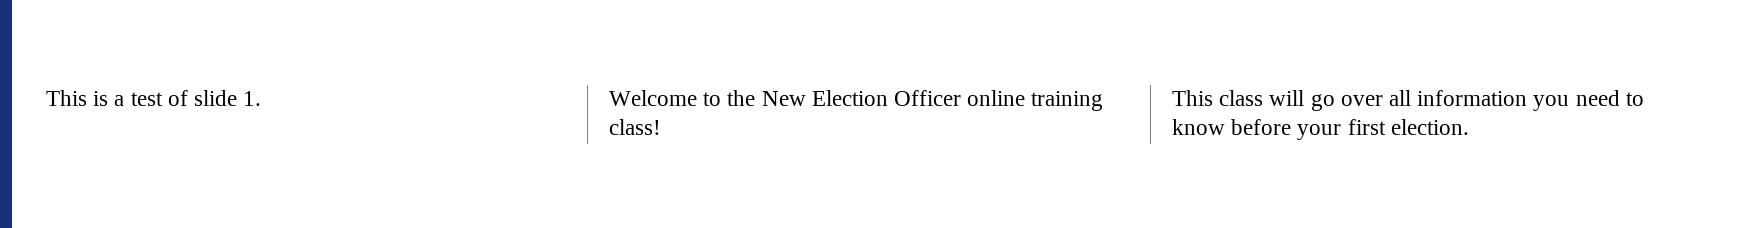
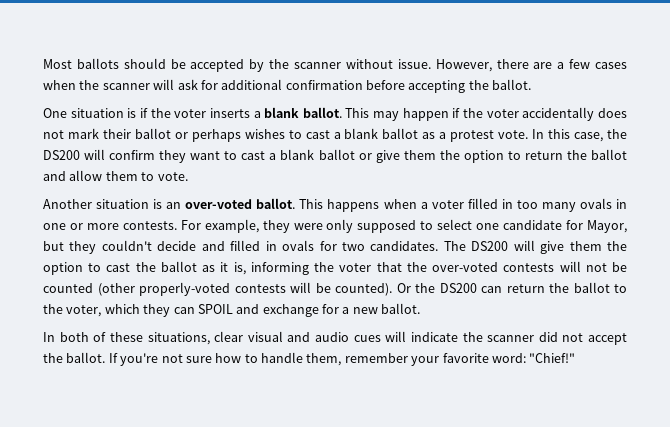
[46,90,262,106] [609,90,1104,111] [609,119,661,135] [1172,90,1644,111] [1172,119,1469,140] This is a test of slide 1. // Welcome to the New Election Officer online training class! // This class will go over all information you need to know before your first election. -> [43,58,628,72] [43,79,532,93] [43,107,627,121] [43,128,628,142] [43,149,627,163] [43,170,188,181] [43,198,627,212] [43,219,627,233] [43,240,627,254] [43,261,628,275] [43,282,627,296] [43,303,421,317] [43,331,627,345] [43,352,576,366] Most ballots should be accepted by the scanner without issue. However, there are a few cases when the scanner will ask for additional confirmation before accepting the ballot. // One situation is if the voter inserts a blank ballot. This may happen if the voter accidentally does not mark their ballot or perhaps wishes to cast a blank ballot as a protest vote. In this case, the DS200 will confirm they want to cast a blank ballot or give them the option to return the ballot and allow them to vote. // Another situation is an over-voted ballot. This happens when a voter filled in too many ovals in one or more contests. For example, they were only supposed to select one candidate for Mayor, but they couldn't decide and filled in ovals for two candidates. The DS200 will give them the option to cast the ballot as it is, informing the voter that the over-voted contests will not be counted (other properly-voted contests will be counted). Or the DS200 can return the ballot to the voter, which they can SPOIL and exchange for a new ballot. // In both of these situations, clear visual and audio cues will indicate the scanner did not accept the ballot. If you're not sure how to handle them, remember your favorite word: "Chief!"

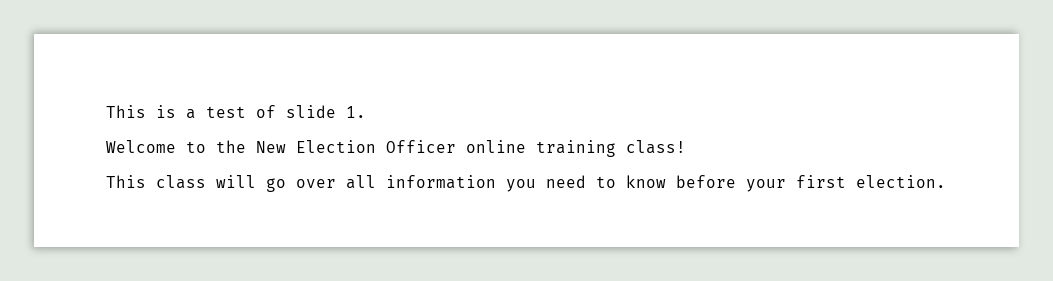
[43,58,628,72] [43,79,532,93] [43,107,627,121] [43,128,628,142] [43,149,627,163] [43,170,188,181] [43,198,627,212] [43,219,627,233] [43,240,627,254] [43,261,628,275] [43,282,627,296] [43,303,421,317] [43,331,627,345] [43,352,576,366] Most ballots should be accepted by the scanner without issue. However, there are a few cases when the scanner will ask for additional confirmation before accepting the ballot. // One situation is if the voter inserts a blank ballot. This may happen if the voter accidentally does not mark their ballot or perhaps wishes to cast a blank ballot as a protest vote. In this case, the DS200 will confirm they want to cast a blank ballot or give them the option to return the ballot and allow them to vote. // Another situation is an over-voted ballot. This happens when a voter filled in too many ovals in one or more contests. For example, they were only supposed to select one candidate for Mayor, but they couldn't decide and filled in ovals for two candidates. The DS200 will give them the option to cast the ballot as it is, informing the voter that the over-voted contests will not be counted (other properly-voted contests will be counted). Or the DS200 can return the ballot to the voter, which they can SPOIL and exchange for a new ballot. // In both of these situations, clear visual and audio cues will indicate the scanner did not accept the ballot. If you're not sure how to handle them, remember your favorite word: "Chief!" -> [106,105,366,119] [106,140,686,157] [106,175,946,192] This is a test of slide 1. // Welcome to the New Election Officer online training class! // This class will go over all information you need to know before your first election.

